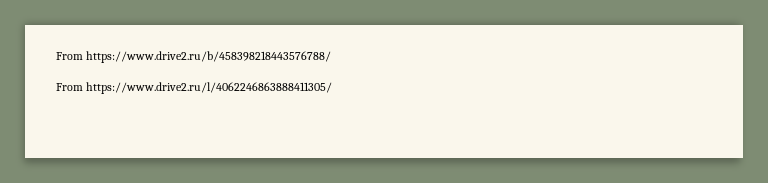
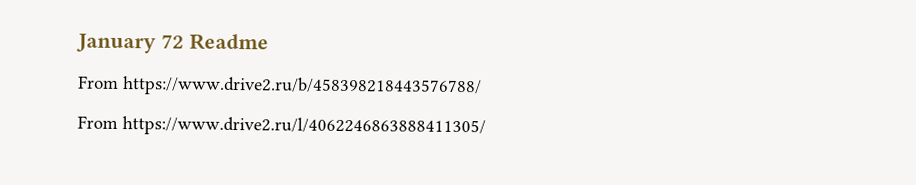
(56, 56) none -> [76,33,269,54] January 72 Readme //

